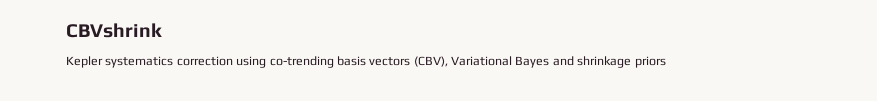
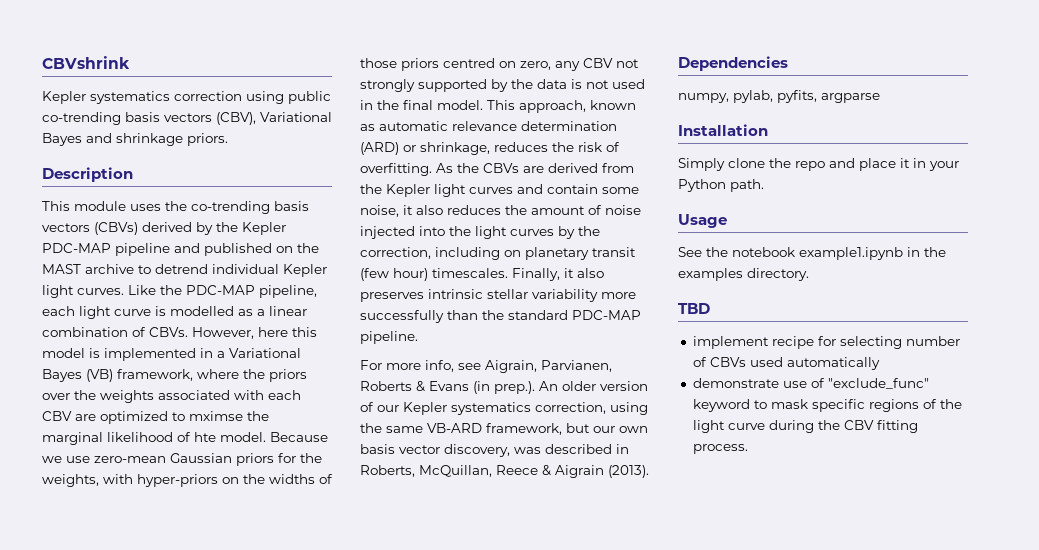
(267, 62) none -> [288,91,331,104] public
[634,56,666,68] priors -> [187,133,228,146] [42,167,133,182] [42,201,309,214] [42,222,286,235] [42,243,319,256] [42,264,327,277] [42,285,317,298] [42,306,307,319] [42,327,317,339] [42,348,301,361] [42,369,307,382] [42,390,301,403] [42,411,269,424] [42,432,328,445] [42,453,322,466] [42,474,333,487] [360,58,639,71] [360,79,645,92] [360,100,636,113] [360,121,617,131] [360,142,620,155] [360,163,634,176] [360,184,639,197] [360,205,641,217] [360,226,600,239] [360,247,636,260] [360,268,604,281] [360,289,636,302] [360,310,641,323] [360,331,418,344] [360,360,612,373] [360,381,648,394] [360,402,648,415] [360,423,648,435] [360,444,629,457] [360,465,649,478] [678,56,788,71] [678,90,880,103] [678,124,768,136] [678,158,959,171] [678,179,764,192] [678,214,727,228] [678,247,946,260] [678,268,809,281] [678,303,710,314] [692,336,960,349] [692,357,880,370] [692,378,929,389] [692,399,962,412] [692,420,918,433] [692,444,748,454] priors. // Description // This module uses the co-trending basis vectors (CBVs) derived by the Kepler PDC-MAP pipeline and published on the MAST archive to detrend individual Kepler light curves. Like the PDC-MAP pipeline, each light curve is modelled as a linear combination of CBVs. However, here this model is implemented in a Variational Bayes (VB) framework, where the priors over the weights associated with each CBV are optimized to mximse the marginal likelihood of hte model. Because we use zero-mean Gaussian priors for the weights, with hyper-priors on the widths of those priors centred on zero, any CBV not strongly supported by the data is not used in the final model. This approach, known as automatic relevance determination (ARD) or shrinkage, reduces the risk of overfitting. As the CBVs are derived from the Kepler light curves and contain some noise, it also reduces the amount of noise injected into the light curves by the correction, including on planetary transit (few hour) timescales. Finally, it also preserves intrinsic stellar variability more successfully than the standard PDC-MAP pipeline. // For more info, see Aigrain, Parvianen, Roberts & Evans (in prep.). An older version of our Kepler systematics correction, using the same VB-ARD framework, but our own basis vector discovery, was described in Roberts, McQuillan, Reece & Aigrain (2013). // Dependencies // numpy, pylab, pyfits, argparse // Installation // Simply clone the repo and place it in your Python path. // Usage // See the notebook example1.ipynb in the examples directory. // TBD // implement recipe for selecting number of CBVs used automatically // demonstrate use of "exclude_func" keyword to mask specific regions of the light curve during the CBV fitting process.

